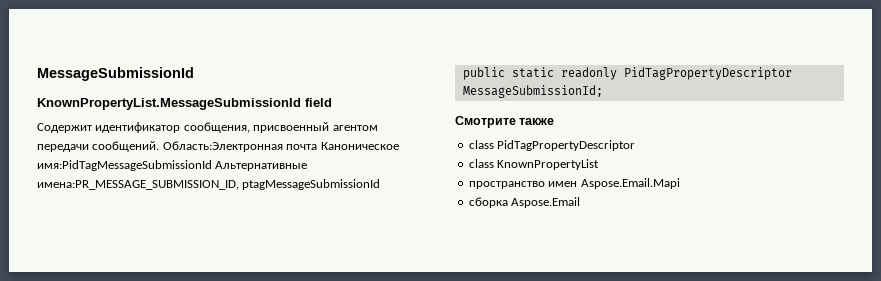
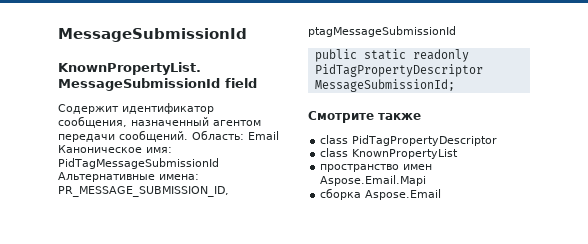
[253,122,330,133] присвоенный -> [131,117,209,126] назначенный
[162,141,399,152] [37,160,308,171] [37,180,239,190] Область:Электронная почта Каноническое имя:PidTagMessageSubmissionId Альтернативные имена:PR_MESSAGE_SUBMISSION_ID, -> [192,130,279,140] [58,145,172,153] [58,158,219,169] [58,172,199,182] [58,186,229,197] Область: Email Каноническое имя: PidTagMessageSubmissionId Альтернативные имена: PR_MESSAGE_SUBMISSION_ID,

